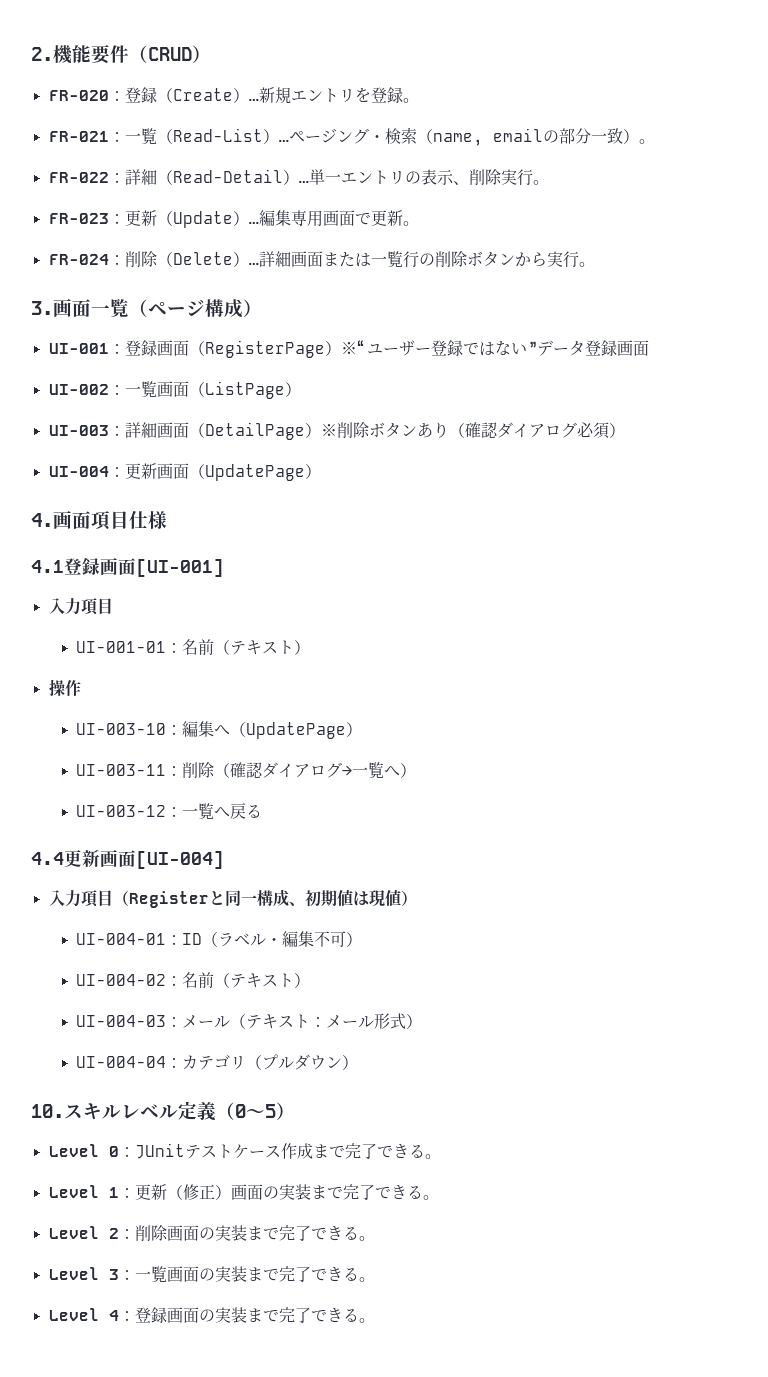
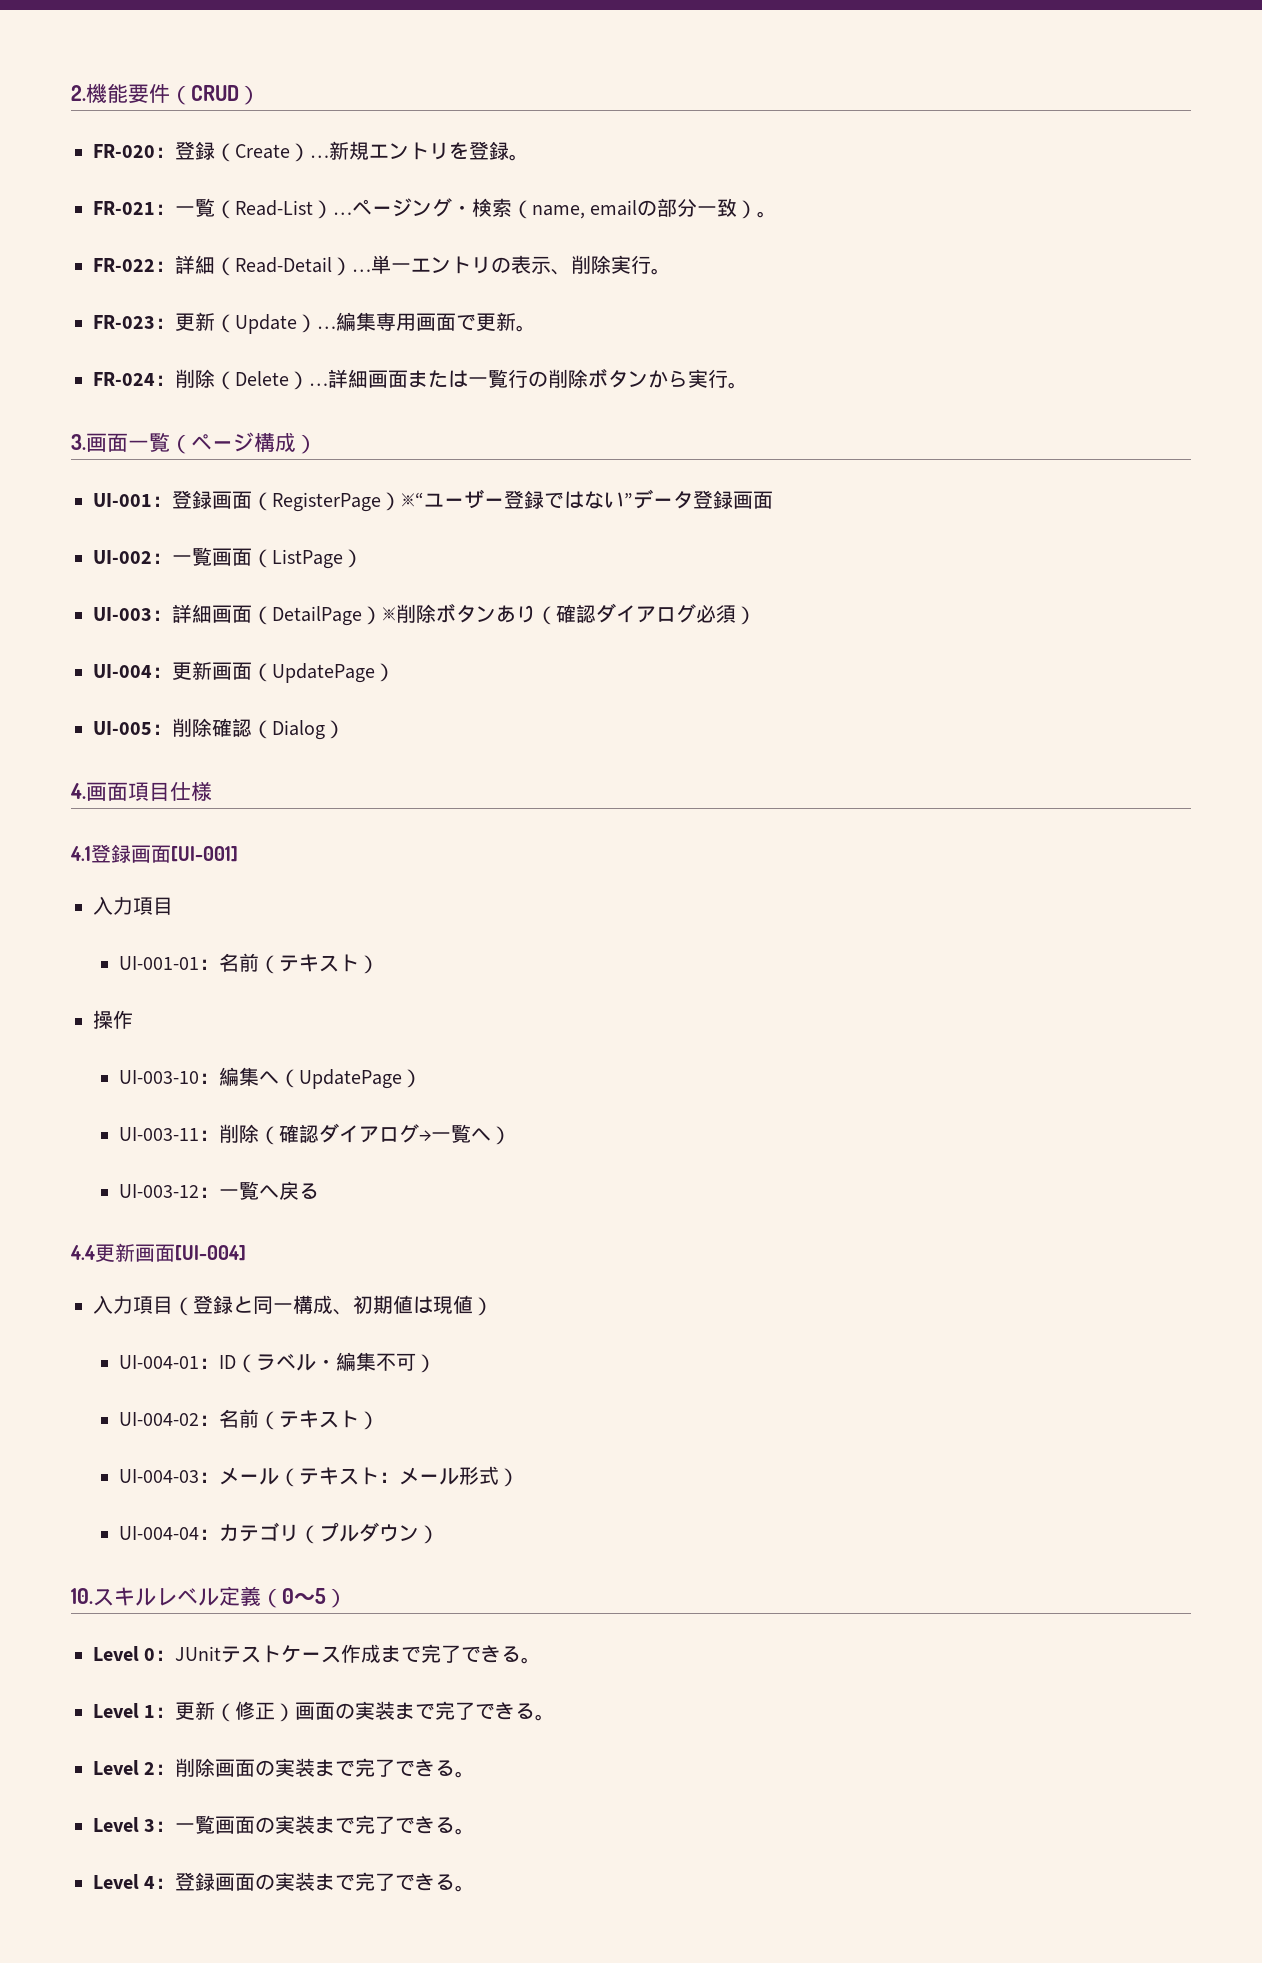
(321, 471) none -> [93,718,345,740] // UI-005：削除確認（Dialog）
[128,891,209,908] Register -> [193,1295,233,1314] 登録

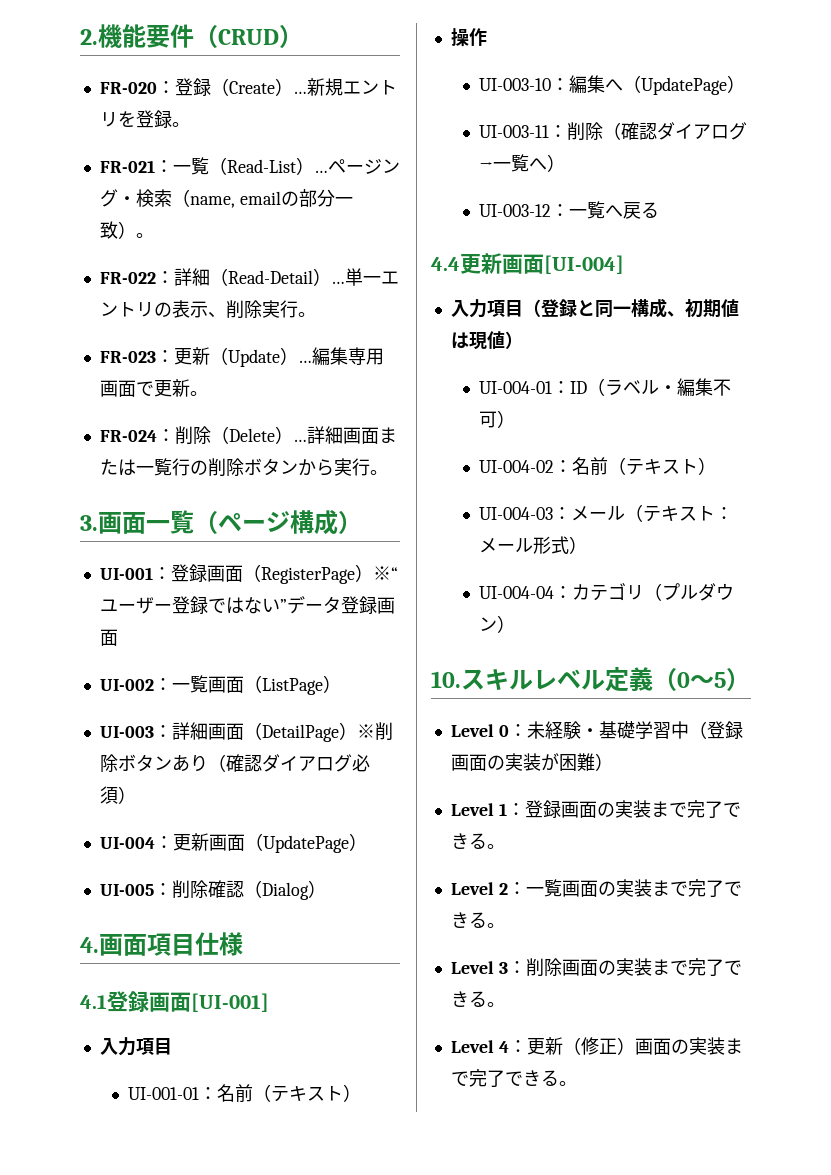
[175,1644,542,1664] [93,1703,156,1718] JUnitテストケース作成まで完了できる。 // Level 1 -> [526,721,743,740] [450,753,613,771] [450,800,741,818] [450,833,505,849] [450,879,742,897] [450,912,505,928] [450,958,742,976] [450,991,505,1007] [450,1040,509,1053] 未経験・基礎学習中（登録画面の実装が困難） // Level 1：登録画面の実装まで完了できる。 // Level 2：一覧画面の実装まで完了できる。 // Level 3：削除画面の実装まで完了できる。 // Level 4
[93,1758,476,1778] [93,1815,476,1835] [93,1872,476,1892] // Level 2：削除画面の実装まで完了できる。 // Level 3：一覧画面の実装まで完了できる。 // Level 4：登録画面の実装まで完了できる。 -> (577, 1083) none

